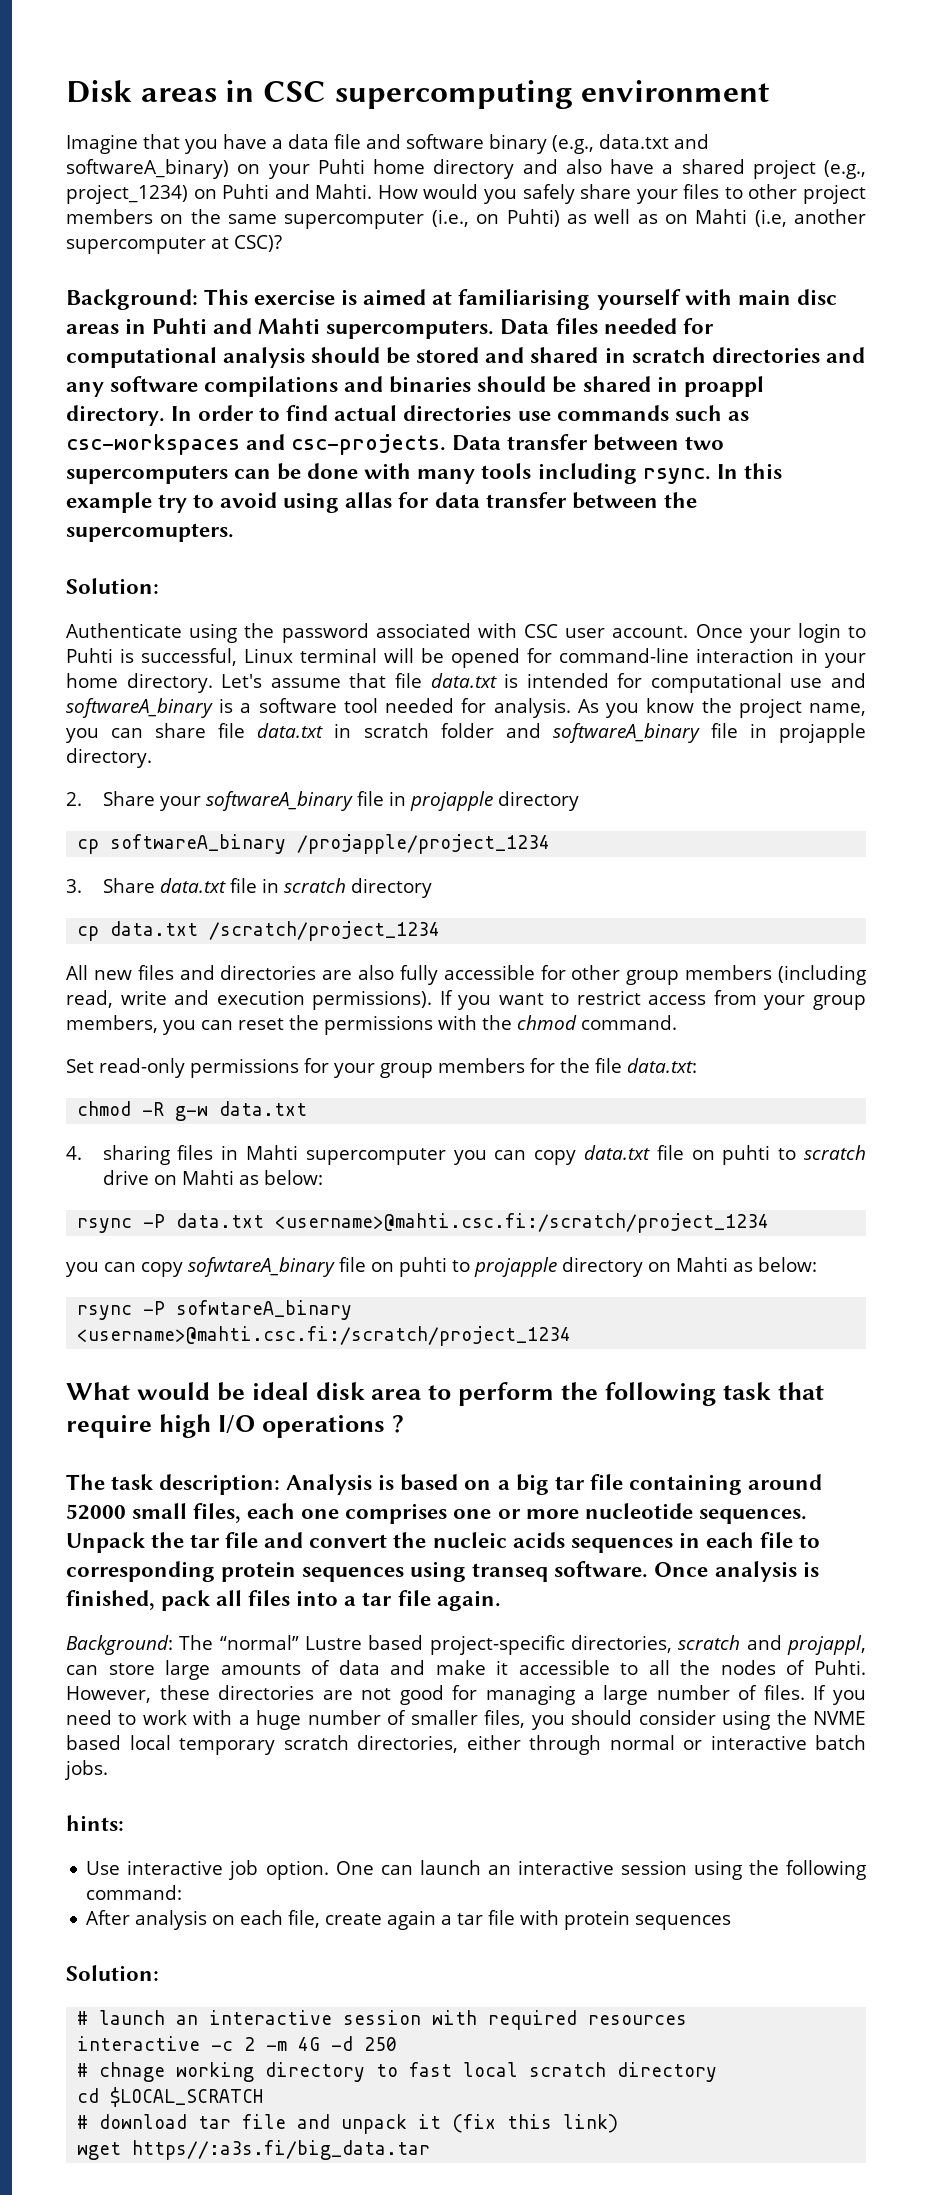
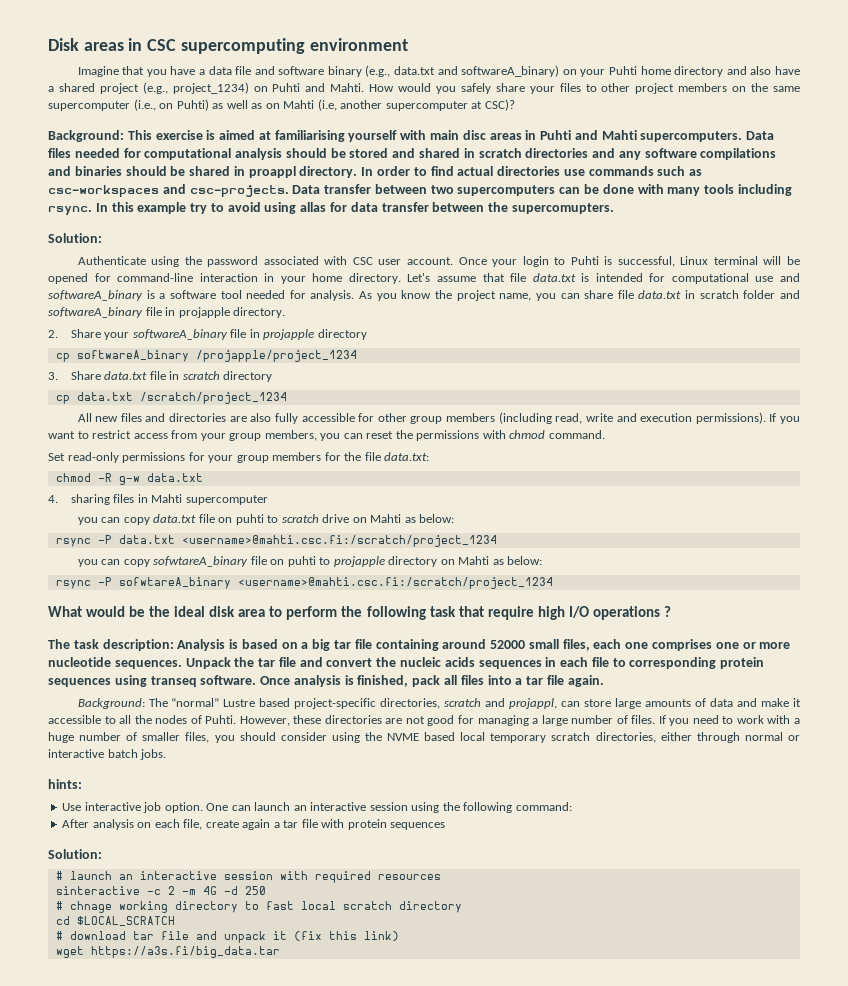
[482,1015,512,1030] the -> (506, 434) none
(446, 1156) none -> (268, 500) //
(245, 1391) none -> [149,606,171,617] the
[77,2036,201,2051] interactive -> [55,886,140,895] sinteractive
[132,2140,431,2160] https//:a3s.fi/big_data.tar -> [90,946,280,958] https://a3s.fi/big_data.tar

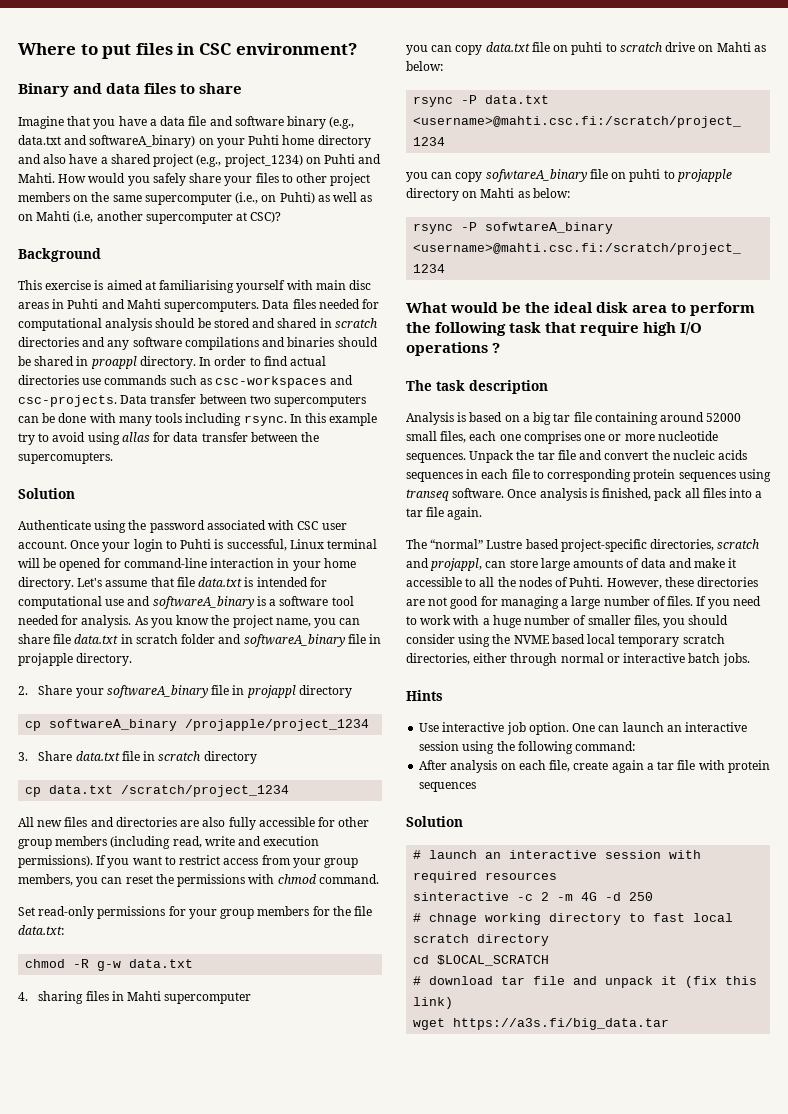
[48,38,408,54] Disk areas in CSC supercomputing environment -> [18,43,357,59] [18,83,243,97] Where to put files in CSC environment? // Binary and data files to share
[48,130,124,142] Background: -> [18,248,101,262] Background //
[48,233,102,243] Solution: -> [18,488,75,499] Solution
[263,329,315,340] projapple -> [246,685,296,698] projappl
[102,639,174,651] description: -> [469,380,548,394] description //
[77,698,145,709] Background: -> (483, 513) none
[48,779,82,789] hints: -> [406,690,443,701] Hints
[48,849,102,859] Solution: -> [406,816,463,827] Solution

